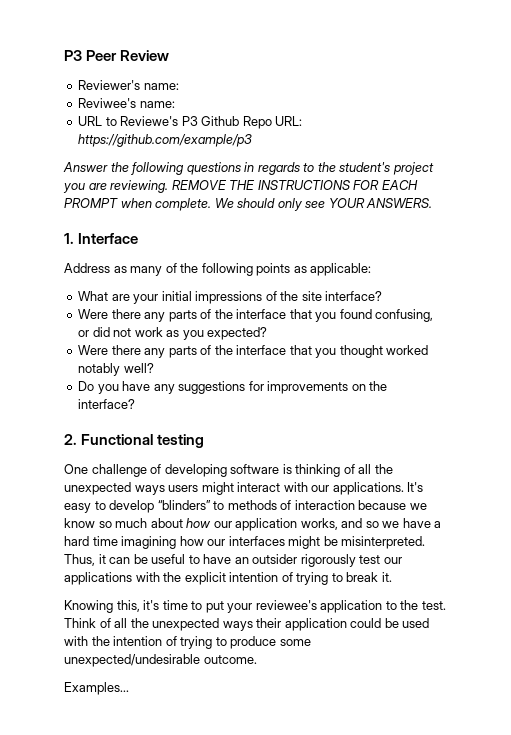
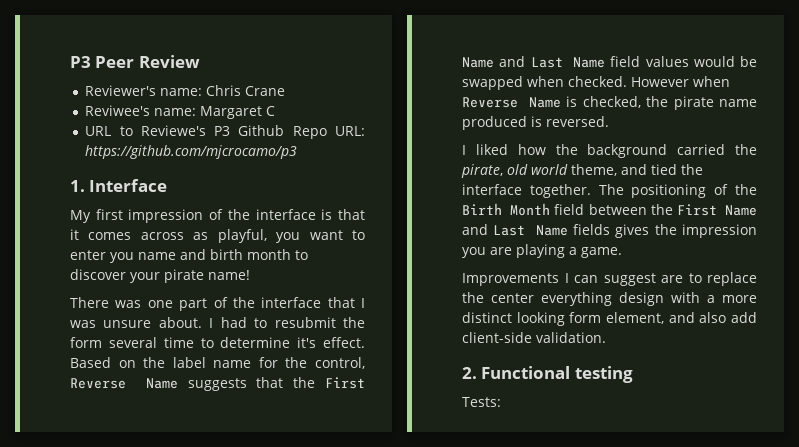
(179, 86) none -> [206,85,286,96] Chris Crane
(175, 104) none -> [200,106,276,119] Margaret C
[78,134,253,147] [63,162,434,175] [63,180,418,193] [64,198,433,211] [64,233,139,244] [64,263,372,276] [78,291,383,304] [78,309,434,322] [78,327,268,340] [78,345,429,358] [78,363,154,376] [78,381,388,394] [78,399,136,409] [64,434,205,448] [64,464,393,477] [64,482,424,495] [64,500,427,513] [64,518,442,531] [64,536,426,549] [64,554,402,567] [64,572,392,585] [64,600,446,613] [64,618,430,631] [64,636,311,649] [64,654,257,667] [64,682,129,695] https://github.com/example/p3 // Answer the following questions in regards to the student's project you are reviewing. REMOVE THE INSTRUCTIONS FOR EACH PROMPT when complete. We should only see YOUR ANSWERS. // 1. Interface // Address as many of the following points as applicable: // What are your initial impressions of the site interface? // Were there any parts of the interface that you found confusing, or did not work as you expected? // Were there any parts of the interface that you thought worked notably well? // Do you have any suggestions for improvements on the interface? // 2. Functional testing // One challenge of developing software is thinking of all the unexpected ways users might interact with our applications. It's easy to develop “blinders” to methods of interaction because we know so much about how our application works, and so we have a hard time imagining how our interfaces might be misinterpreted. Thus, it can be useful to have an outsider rigorously test our applications with the explicit intention of trying to break it. // Knowing this, it's time to put your reviewee's application to the test. Think of all the unexpected ways their application could be used with the intention of trying to produce some unexpected/undesirable outcome. // Examples... -> [85,145,298,159] [70,179,168,192] [70,209,366,223] [70,229,365,243] [70,249,308,263] [70,269,250,283] [70,297,365,311] [70,317,365,328] [70,337,365,348] [70,357,366,369] [70,377,365,391] [462,56,757,68] [462,76,730,90] [462,96,757,110] [462,116,609,130] [462,144,757,158] [461,164,703,178] [462,184,757,198] [462,203,757,216] [462,224,757,238] [462,244,622,258] [462,272,757,286] [462,292,757,306] [462,312,757,326] [462,332,606,343] [462,366,633,383] [462,397,501,407] https://github.com/mjcrocamo/p3 // 1. Interface // My first impression of the interface is that it comes across as playful, you want to enter you name and birth month to discover your pirate name! // There was one part of the interface that I was unsure about. I had to resubmit the form several time to determine it's effect. Based on the label name for the control, Reverse Name suggests that the First Name and Last Name field values would be swapped when checked. However when Reverse Name is checked, the pirate name produced is reversed. // I liked how the background carried the pirate, old world theme, and tied the interface together. The positioning of the Birth Month field between the First Name and Last Name fields gives the impression you are playing a game. // Improvements I can suggest are to replace the center everything design with a more distinct looking form element, and also add client-side validation. // 2. Functional testing // Tests:

